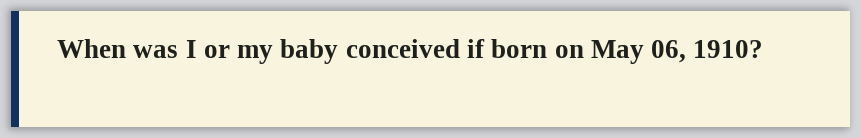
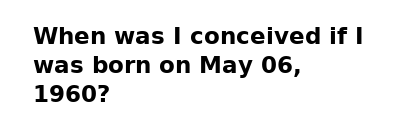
[203,39,486,64] or my baby conceived if -> [190,27,364,44] [33,60,84,73] conceived if I was
[693,40,764,58] 1910? -> [33,85,110,102] 1960?

